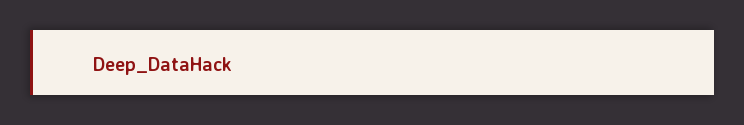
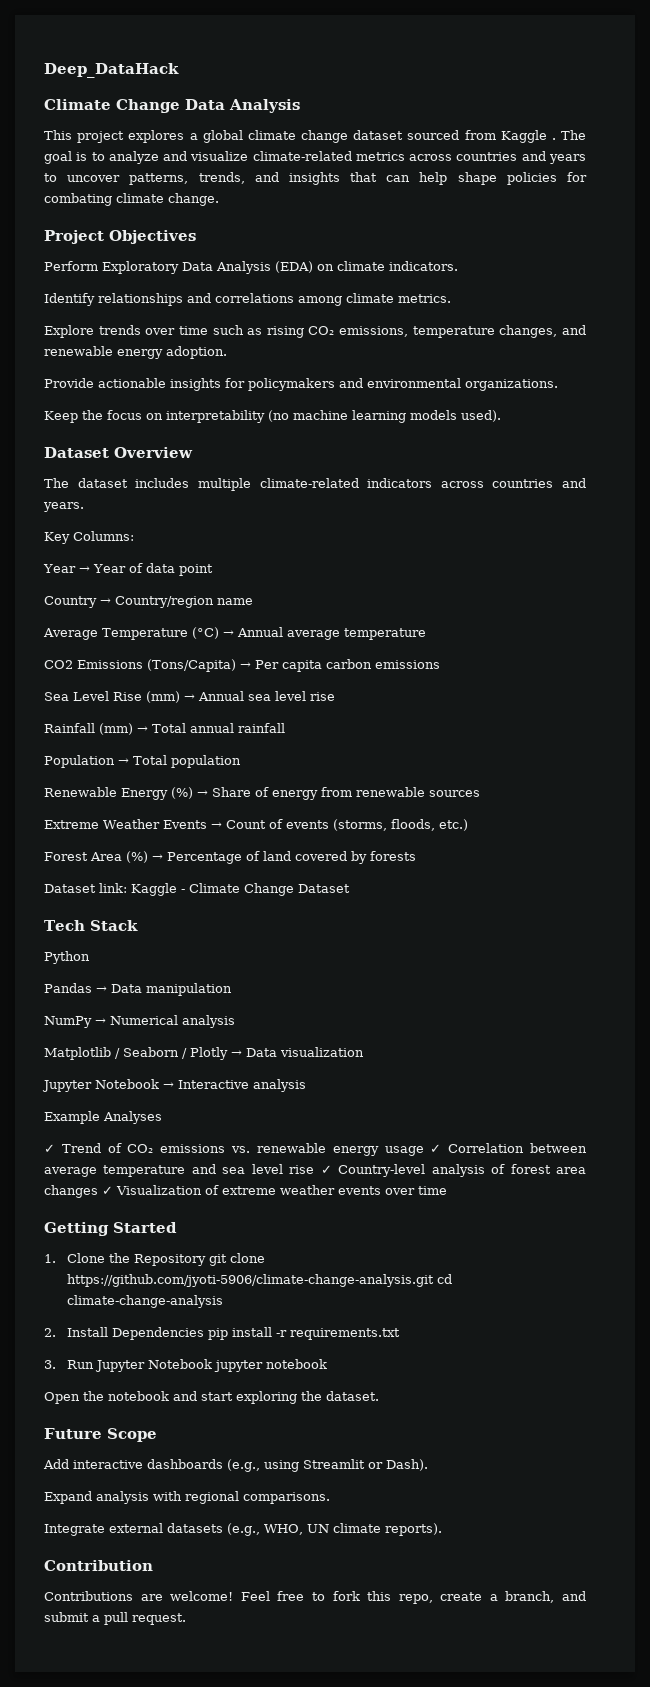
(232, 66) none -> [44,99,300,113] [44,130,586,143] [44,151,586,164] [44,172,587,185] [44,193,219,206] [44,230,196,244] [44,261,458,274] [44,293,451,306] [44,325,586,338] [44,346,227,359] [44,378,558,391] [44,410,501,423] [44,447,193,458] [44,478,586,491] [43,502,84,512] [44,531,134,544] [43,563,213,576] [44,596,253,608] [43,627,426,640] [44,659,440,672] [44,691,335,703] [44,723,285,735] [44,755,241,768] [44,787,480,800] [44,819,468,831] [44,851,416,864] [44,883,350,896] [44,920,138,931] [44,951,90,964] [44,983,232,996] [44,1015,235,1028] [44,1047,364,1060] [42,1079,306,1092] [44,1111,162,1124] [44,1143,587,1156] [44,1164,586,1177] [44,1185,447,1198] [44,1222,177,1236] [44,1253,265,1266] [66,1274,452,1287] [66,1295,223,1308] [44,1327,400,1340] [44,1359,327,1372] [44,1391,379,1404] [44,1428,157,1442] [43,1459,428,1472] [44,1491,330,1504] [44,1523,442,1536] [44,1560,153,1571] [44,1591,586,1604] [44,1612,186,1625] // Climate Change Data Analysis // This project explores a global climate change dataset sourced from Kaggle . The goal is to analyze and visualize climate-related metrics across countries and years to uncover patterns, trends, and insights that can help shape policies for combating climate change. // Project Objectives // Perform Exploratory Data Analysis (EDA) on climate indicators. // Identify relationships and correlations among climate metrics. // Explore trends over time such as rising CO₂ emissions, temperature changes, and renewable energy adoption. // Provide actionable insights for policymakers and environmental organizations. // Keep the focus on interpretability (no machine learning models used). // Dataset Overview // The dataset includes multiple climate-related indicators across countries and years. // Key Columns: // Year → Year of data point // Country → Country/region name // Average Temperature (°C) → Annual average temperature // CO2 Emissions (Tons/Capita) → Per capita carbon emissions // Sea Level Rise (mm) → Annual sea level rise // Rainfall (mm) → Total annual rainfall // Population → Total population // Renewable Energy (%) → Share of energy from renewable sources // Extreme Weather Events → Count of events (storms, floods, etc.) // Forest Area (%) → Percentage of land covered by forests // Dataset link: Kaggle - Climate Change Dataset // Tech Stack // Python // Pandas → Data manipulation // NumPy → Numerical analysis // Matplotlib / Seaborn / Plotly → Data visualization // Jupyter Notebook → Interactive analysis // Example Analyses // ✓ Trend of CO₂ emissions vs. renewable energy usage ✓ Correlation between average temperature and sea level rise ✓ Country-level analysis of forest area changes ✓ Visualization of extreme weather events over time // Getting Started // 1. Clone the Repository git clone https://github.com/jyoti-5906/climate-change-analysis.git cd climate-change-analysis // 2. Install Dependencies pip install -r requirements.txt // 3. Run Jupyter Notebook jupyter notebook // Open the notebook and start exploring the dataset. // Future Scope // Add interactive dashboards (e.g., using Streamlit or Dash). // Expand analysis with regional comparisons. // Integrate external datasets (e.g., WHO, UN climate reports). // Contribution // Contributions are welcome! Feel free to fork this repo, create a branch, and submit a pull request.

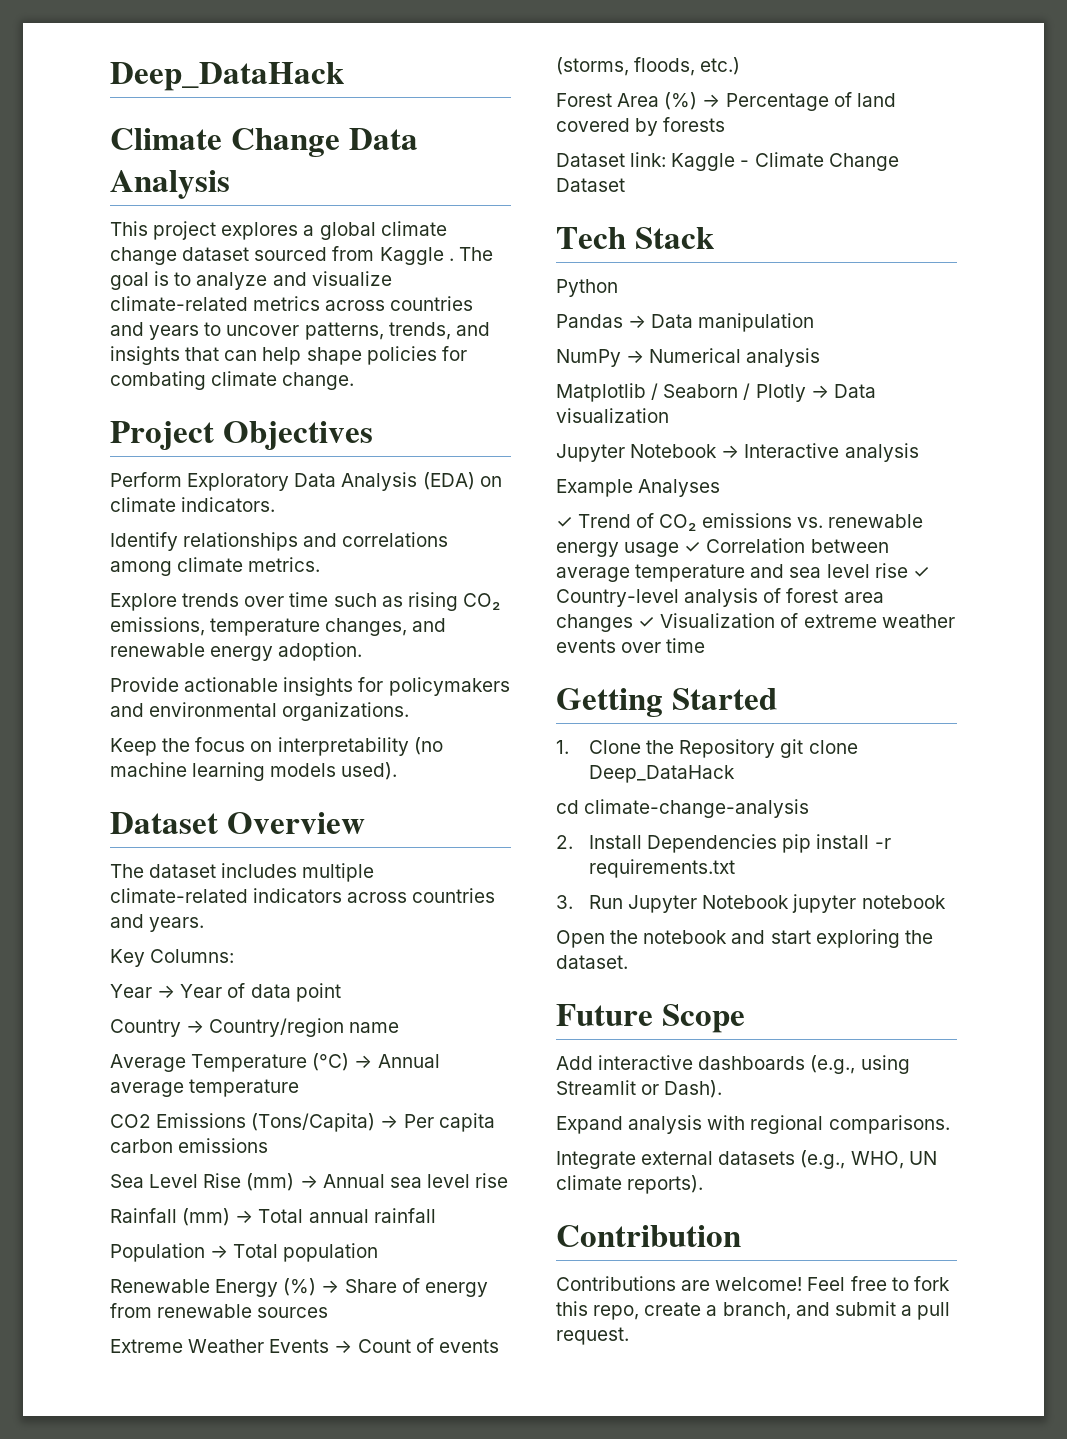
[66,1274,434,1287] https://github.com/jyoti-5906/climate-change-analysis.git -> [589,765,736,783] Deep_DataHack //

